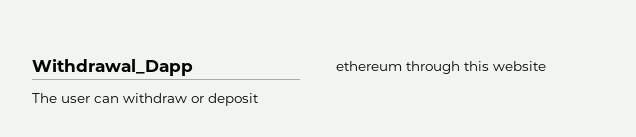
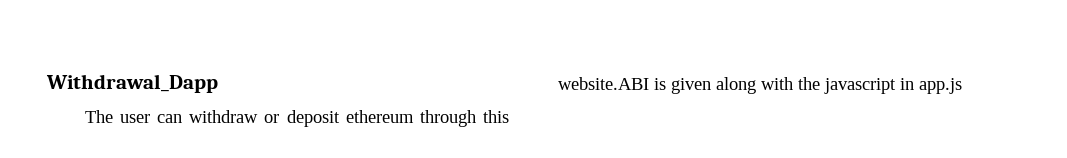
[493,61,546,71] website -> [558,77,962,94] website.ABI is given along with the javascript in app.js

